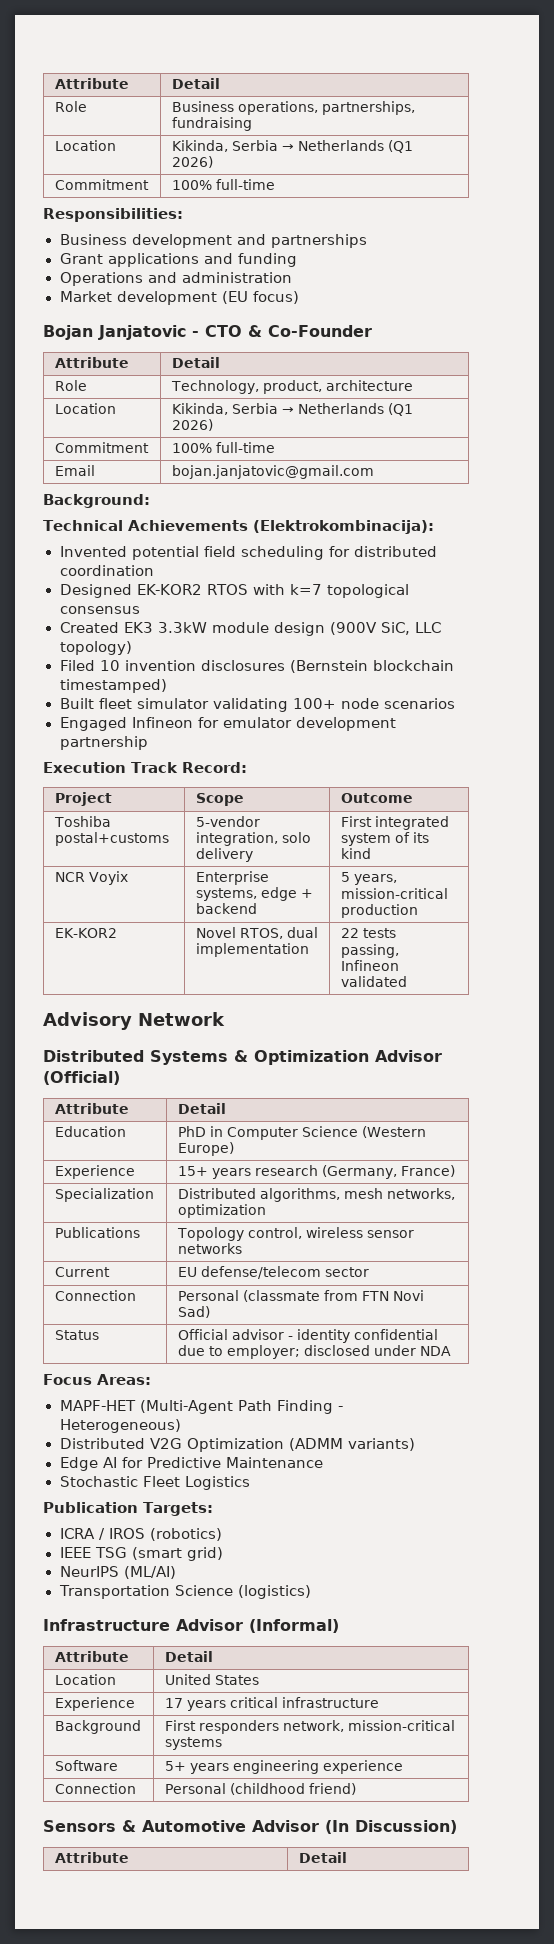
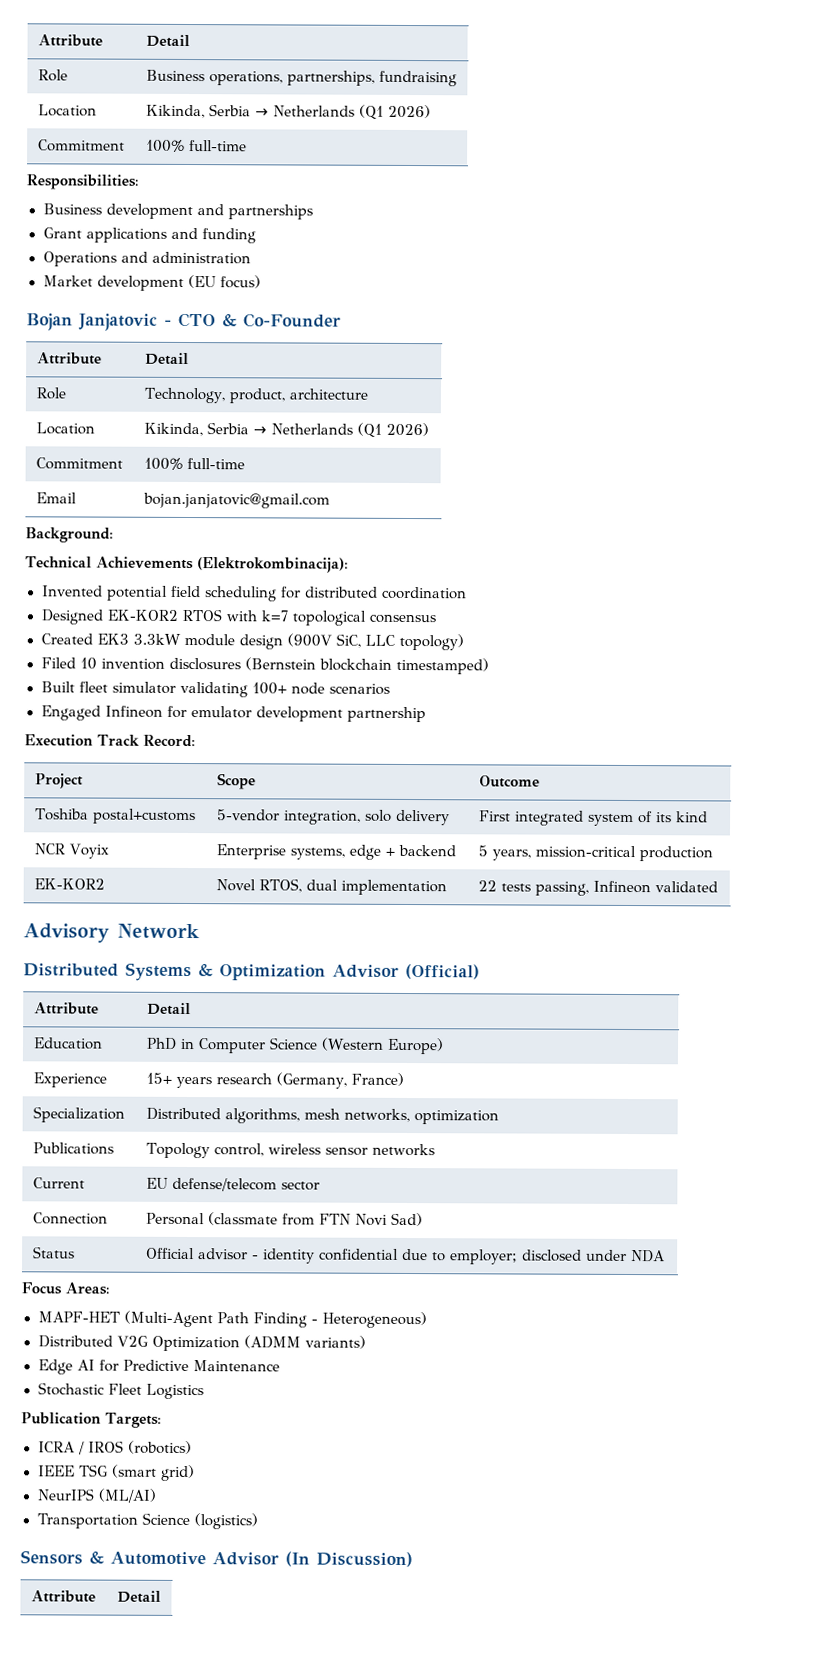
[43,1619,339,1633] [54,1651,129,1662] [164,1651,213,1662] [54,1674,116,1685] [164,1674,259,1685] [54,1697,135,1711] [164,1697,379,1711] [54,1720,141,1734] [164,1720,455,1734] [164,1737,222,1750] [54,1760,118,1771] [164,1760,403,1774] [54,1783,136,1794] [164,1783,356,1795] // Infrastructure Advisor (Informal) // Attribute | Detail // Location | United States // Experience | 17 years critical infrastructure // Background | First responders network, mission-critical systems // Software | 5+ years engineering experience // Connection | Personal (childhood friend) -> (259, 1521) none

